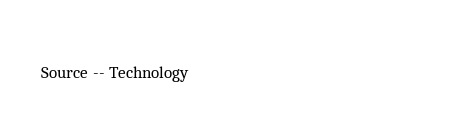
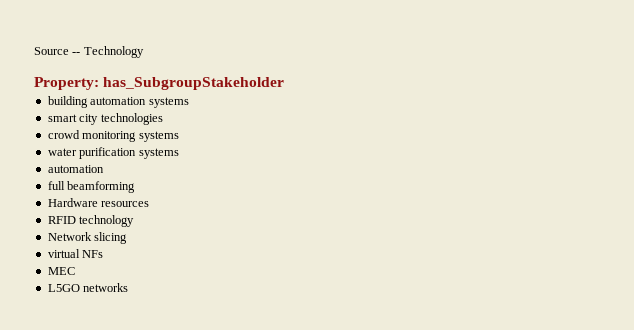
(190, 74) none -> [34,77,285,90] [47,96,189,108] [47,113,163,125] [47,130,179,142] [47,147,179,159] [47,165,104,173] [47,181,136,193] [47,198,150,207] [47,215,135,227] [47,232,128,244] [47,249,104,258] [47,267,75,275] [47,283,129,292] // Property: has_SubgroupStakeholder // building automation systems // smart city technologies // crowd monitoring systems // water purification systems // automation // full beamforming // Hardware resources // RFID technology // Network slicing // virtual NFs // MEC // L5GO networks

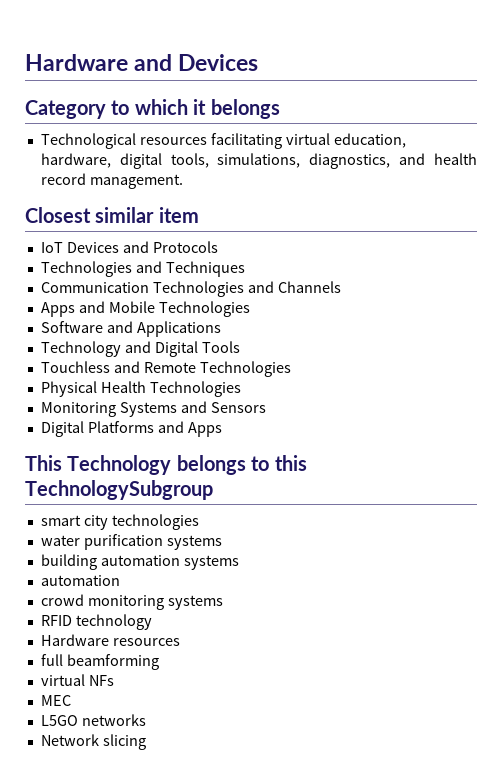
[34,46,144,58] [34,77,285,90] Source -- Technology // Property: has_SubgroupStakeholder -> [25,54,259,71] [25,99,280,119] [40,133,406,149] [40,153,477,169] [40,173,183,189] [25,207,199,223] [40,241,218,253] [40,261,245,277] [40,281,341,297] [40,301,250,317] [40,321,221,337] [40,341,240,357] [40,361,291,377] [40,381,241,397] [40,401,266,417] [40,421,222,437] [25,455,307,475] [25,480,213,500] [40,514,199,530] [40,534,222,550] Hardware and Devices // Category to which it belongs // Technological resources facilitating virtual education, hardware, digital tools, simulations, diagnostics, and health record management. // Closest similar item // IoT Devices and Protocols // Technologies and Techniques // Communication Technologies and Channels // Apps and Mobile Technologies // Software and Applications // Technology and Digital Tools // Touchless and Remote Technologies // Physical Health Technologies // Monitoring Systems and Sensors // Digital Platforms and Apps // This Technology belongs to this TechnologySubgroup // smart city technologies // water purification systems
[47,113,163,125] smart city technologies -> [40,575,120,586] automation
[47,147,179,159] [47,165,104,173] [47,181,136,193] [47,198,150,207] [47,215,135,227] [47,232,128,244] water purification systems // automation // full beamforming // Hardware resources // RFID technology // Network slicing -> [40,614,152,630] [40,634,180,646] [40,654,159,670] RFID technology // Hardware resources // full beamforming
(129, 287) none -> [40,734,146,750] // Network slicing

